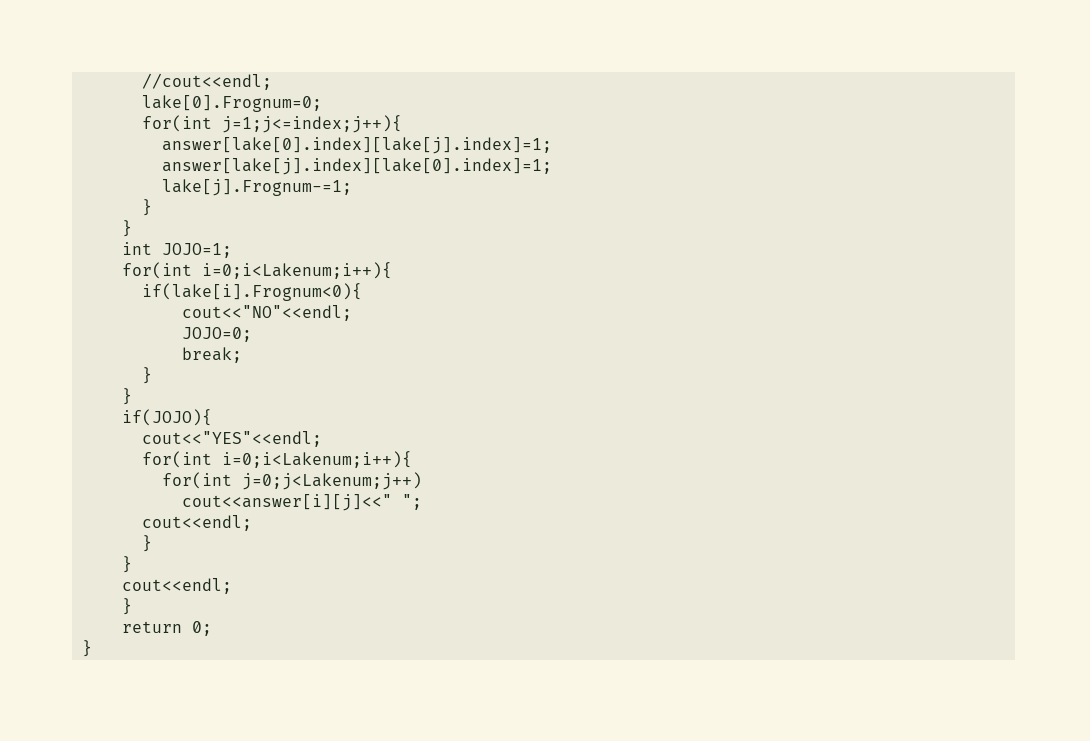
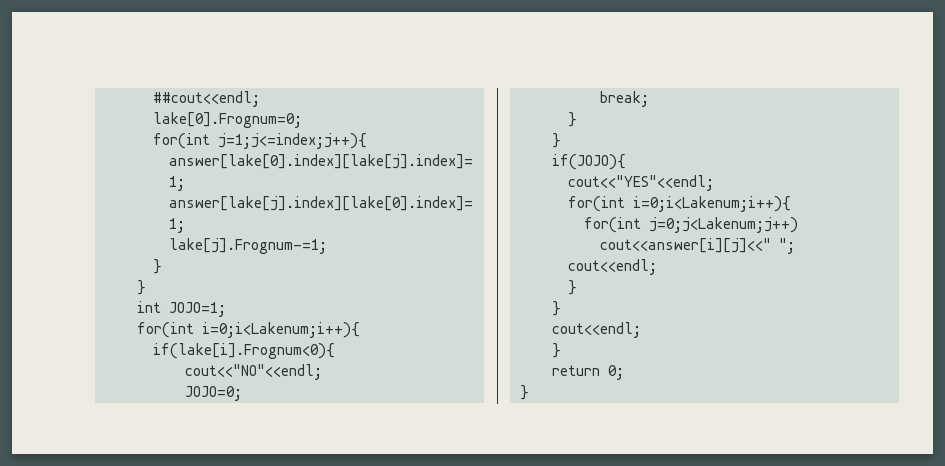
[142,73,273,90] //cout<<endl; -> [152,91,260,107] ##cout<<endl;

